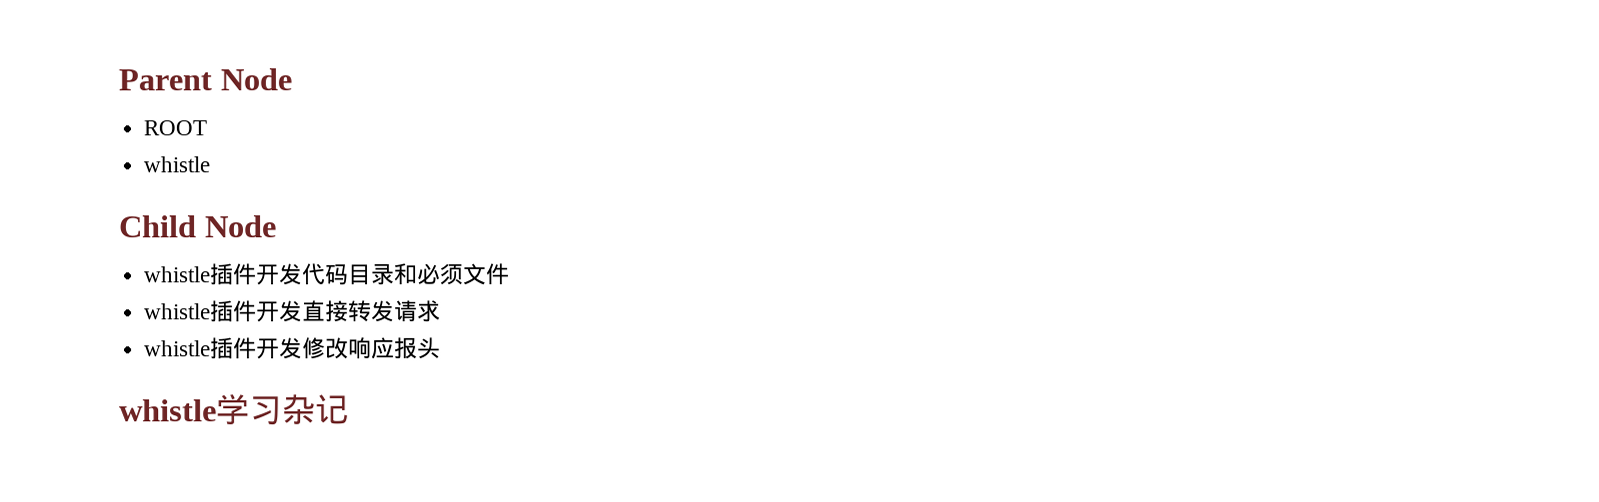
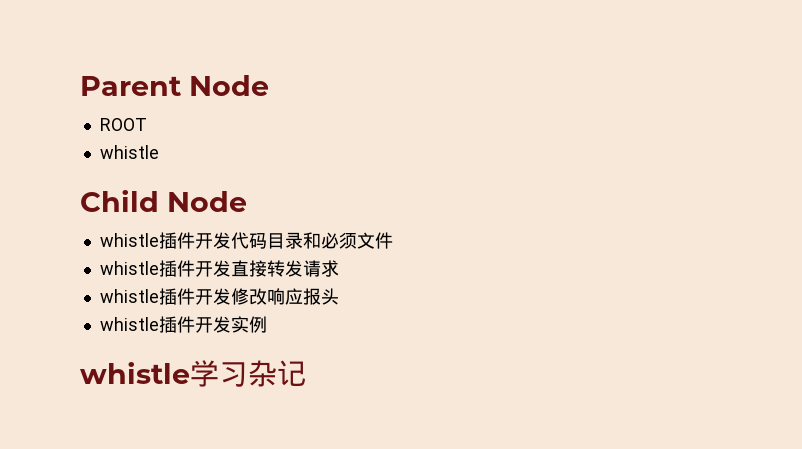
(442, 348) none -> [99,316,267,333] // whistle插件开发实例

